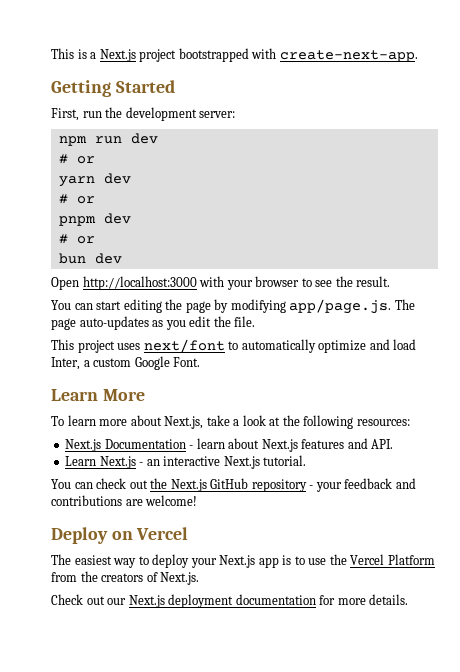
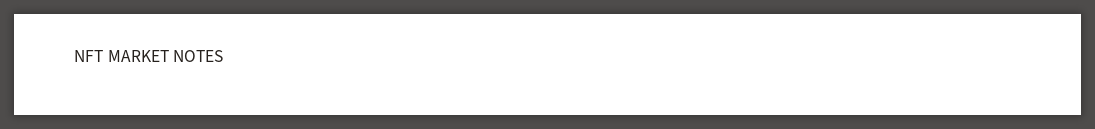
[51,48,418,62] [51,80,175,97] [51,107,236,121] [58,133,158,146] [58,154,95,164] [58,173,131,187] [58,194,95,204] [58,213,131,226] [58,234,95,244] [58,253,122,264] [51,276,391,290] [51,299,415,314] [51,316,256,330] [51,339,417,353] [51,356,201,370] [51,389,145,401] [51,415,410,429] [65,438,394,452] [65,455,307,469] [51,478,416,492] [51,495,198,506] [51,527,189,544] [51,554,435,568] [51,571,200,585] [51,594,409,608] This is a Next.js project bootstrapped with create-next-app. // Getting Started // First, run the development server: // npm run dev // # or // yarn dev // # or // pnpm dev // # or // bun dev // Open http://localhost:3000 with your browser to see the result. // You can start editing the page by modifying app/page.js. The page auto-updates as you edit the file. // This project uses next/font to automatically optimize and load Inter, a custom Google Font. // Learn More // To learn more about Next.js, take a look at the following resources: // Next.js Documentation - learn about Next.js features and API. // Learn Next.js - an interactive Next.js tutorial. // You can check out the Next.js GitHub repository - your feedback and contributions are welcome! // Deploy on Vercel // The easiest way to deploy your Next.js app is to use the Vercel Platform from the creators of Next.js. // Check out our Next.js deployment documentation for more details. -> [74,50,224,62] NFT MARKET NOTES

